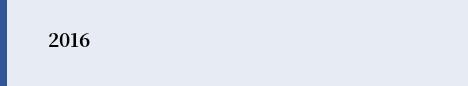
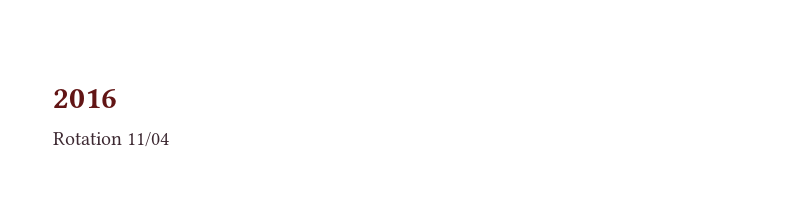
(90, 40) none -> [53,132,170,147] // Rotation 11/04

